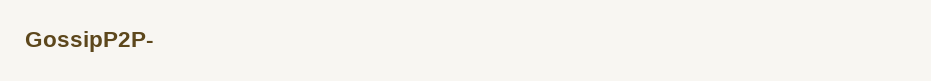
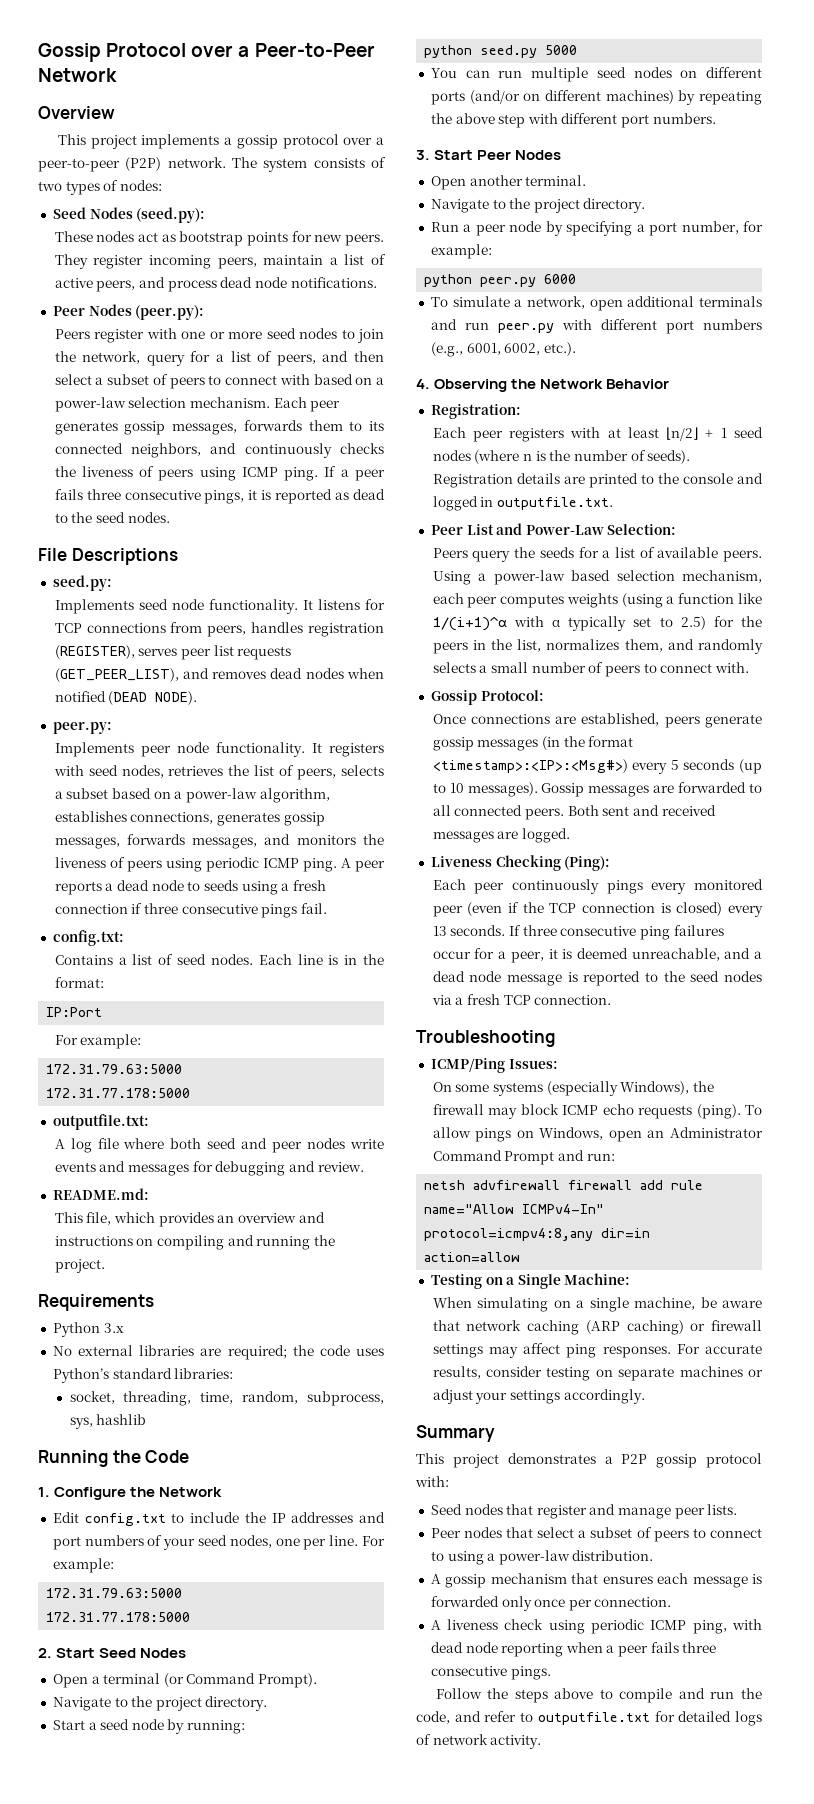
[25,31,154,52] GossipP2P- -> [38,43,375,62] [38,68,117,82] [38,106,115,119] [57,134,384,149] [38,157,386,172] [38,180,162,195] [52,207,206,223] [54,231,384,246] [54,254,386,269] [54,277,377,292] [52,304,205,320] [54,328,385,343] [54,351,384,366] [54,374,384,389] [54,397,341,412] [54,420,384,435] [54,443,384,458] [54,466,385,481] [54,489,385,504] [54,512,170,523] [38,548,178,565] [52,575,112,591] [54,599,385,614] [54,622,384,637] [54,645,292,660] [54,668,384,682] [54,691,198,705] [52,722,112,734] [54,742,384,757] [53,765,384,780] [54,788,330,803] [54,811,325,826] [54,834,384,849] [54,857,385,872] [54,880,326,895] [54,903,327,918] [52,930,124,946] [54,954,384,965] [54,977,104,988] [46,1007,103,1017] [54,1034,142,1049] [46,1064,183,1074] [46,1088,191,1098] [52,1114,149,1130] [54,1138,384,1153] [54,1161,364,1176] [52,1188,149,1200] [54,1212,325,1227] [54,1235,335,1250] [54,1259,105,1273] [38,1294,154,1311] [52,1322,124,1337] [52,1345,384,1360] [52,1368,234,1383] [69,1391,384,1406] [69,1414,147,1429] [38,1450,190,1467] [38,1487,223,1500] [52,1512,385,1526] [52,1535,385,1550] [52,1558,114,1573] [46,1588,183,1598] [46,1612,191,1622] [38,1648,187,1658] [52,1673,318,1688] [52,1696,268,1711] [52,1719,246,1734] [424,45,578,58] [430,67,762,82] [430,90,762,105] [430,113,716,128] [416,150,562,160] [430,175,587,190] [430,198,646,213] [430,221,763,236] [430,244,492,259] [424,274,577,287] [430,296,762,311] [430,319,762,334] [430,342,576,357] [416,379,670,392] [430,404,521,419] [432,427,763,442] [432,450,691,464] [432,473,763,488] [432,496,613,511] [430,523,677,535] [432,547,762,562] [432,570,762,585] [432,593,762,608] [432,616,762,631] [432,639,763,654] [432,662,749,677] [430,690,544,705] [432,713,762,728] [432,736,634,751] [432,759,762,774] [432,782,762,797] [432,805,716,820] [432,828,570,843] [430,855,611,871] [432,879,763,894] [432,902,763,917] [432,925,724,940] [432,948,762,963] [432,971,762,986] [431,994,612,1005] [416,1030,555,1047] [430,1058,558,1073] [432,1081,714,1096] [432,1104,762,1119] [432,1127,763,1142] [432,1150,615,1165] [424,1180,704,1190] [424,1204,605,1214] [424,1228,651,1241] [424,1252,521,1262] [430,1273,631,1289] [432,1297,762,1312] [432,1320,762,1335] [432,1343,762,1358] [432,1366,763,1381] [432,1389,645,1404] [416,1425,495,1442] [416,1453,762,1468] [415,1476,449,1487] [430,1504,738,1519] [430,1527,762,1542] [430,1550,654,1565] [430,1573,762,1588] [430,1596,672,1611] [430,1619,762,1634] [430,1642,717,1657] [430,1666,551,1680] [435,1688,762,1703] [416,1711,762,1726] [416,1734,542,1749] Gossip Protocol over a Peer-to-Peer Network // Overview // This project implements a gossip protocol over a peer-to-peer (P2P) network. The system consists of two types of nodes: // Seed Nodes (seed.py): // These nodes act as bootstrap points for new peers. They register incoming peers, maintain a list of active peers, and process dead node notifications. // Peer Nodes (peer.py): // Peers register with one or more seed nodes to join the network, query for a list of peers, and then select a subset of peers to connect with based on a power-law selection mechanism. Each peer generates gossip messages, forwards them to its connected neighbors, and continuously checks the liveness of peers using ICMP ping. If a peer fails three consecutive pings, it is reported as dead to the seed nodes. // File Descriptions // seed.py: // Implements seed node functionality. It listens for TCP connections from peers, handles registration (REGISTER), serves peer list requests (GET_PEER_LIST), and removes dead nodes when notified (DEAD NODE). // peer.py: // Implements peer node functionality. It registers with seed nodes, retrieves the list of peers, selects a subset based on a power-law algorithm, establishes connections, generates gossip messages, forwards messages, and monitors the liveness of peers using periodic ICMP ping. A peer reports a dead node to seeds using a fresh connection if three consecutive pings fail. // config.txt: // Contains a list of seed nodes. Each line is in the format: // IP:Port // For example: // 172.31.79.63:5000 // 172.31.77.178:5000 // outputfile.txt: // A log file where both seed and peer nodes write events and messages for debugging and review. // README.md: // This file, which provides an overview and instructions on compiling and running the project. // Requirements // Python 3.x // No external libraries are required; the code uses Python’s standard libraries: // socket, threading, time, random, subprocess, sys, hashlib // Running the Code // 1. Configure the Network // Edit config.txt to include the IP addresses and port numbers of your seed nodes, one per line. For example: // 172.31.79.63:5000 // 172.31.77.178:5000 // 2. Start Seed Nodes // Open a terminal (or Command Prompt). // Navigate to the project directory. // Start a seed node by running: // python seed.py 5000 // You can run multiple seed nodes on different ports (and/or on different machines) by repeating the above step with different port numbers. // 3. Start Peer Nodes // Open another terminal. // Navigate to the project directory. // Run a peer node by specifying a port number, for example: // python peer.py 6000 // To simulate a network, open additional terminals and run peer.py with different port numbers (e.g., 6001, 6002, etc.). // 4. Observing the Network Behavior // Registration: // Each peer registers with at least ⌊n/2⌋ + 1 seed nodes (where n is the number of seeds). Registration details are printed to the console and logged in outputfile.txt. // Peer List and Power-Law Selection: // Peers query the seeds for a list of available peers. Using a power-law based selection mechanism, each peer computes weights (using a function like 1/(i+1)^α with α typically set to 2.5) for the peers in the list, normalizes them, and randomly selects a small number of peers to connect with. // Gossip Protocol: // Once connections are established, peers generate gossip messages (in the format <timestamp>:<IP>:<Msg#>) every 5 seconds (up to 10 messages). Gossip messages are forwarded to all connected peers. Both sent and received messages are logged. // Liveness Checking (Ping): // Each peer continuously pings every monitored peer (even if the TCP connection is closed) every 13 seconds. If three consecutive ping failures occur for a peer, it is deemed unreachable, and a dead node message is reported to the seed nodes via a fresh TCP connection. // Troubleshooting // ICMP/Ping Issues: // On some systems (especially Windows), the firewall may block ICMP echo requests (ping). To allow pings on Windows, open an Administrator Command Prompt and run: // netsh advfirewall firewall add rule name="Allow ICMPv4-In" protocol=icmpv4:8,any dir=in action=allow // Testing on a Single Machine: // When simulating on a single machine, be aware that network caching (ARP caching) or firewall settings may affect ping responses. For accurate results, consider testing on separate machines or adjust your settings accordingly. // Summary // This project demonstrates a P2P gossip protocol with: // Seed nodes that register and manage peer lists. // Peer nodes that select a subset of peers to connect to using a power-law distribution. // A gossip mechanism that ensures each message is forwarded only once per connection. // A liveness check using periodic ICMP ping, with dead node reporting when a peer fails three consecutive pings. // Follow the steps above to compile and run the code, and refer to outputfile.txt for detailed logs of network activity.

